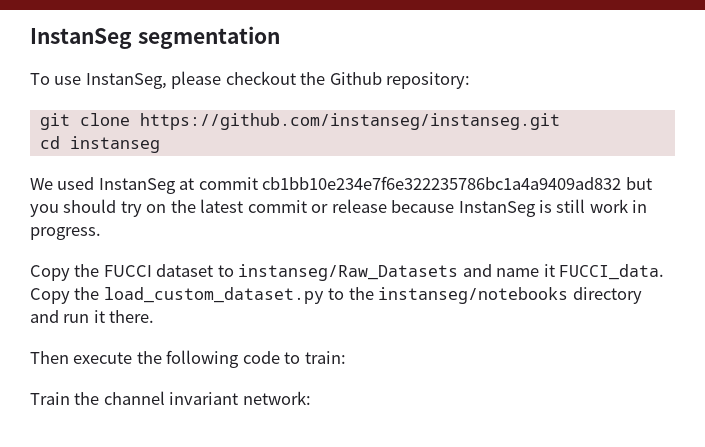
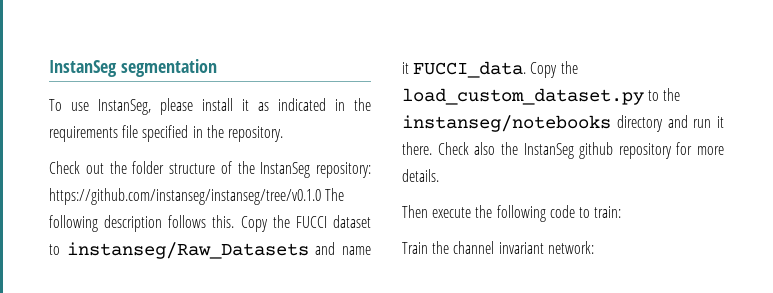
[225,71,471,89] [39,113,560,130] [39,136,160,153] [30,176,652,194] [30,199,648,217] [30,227,101,240] checkout the Github repository: // git clone https://github.com/instanseg/instanseg.git // cd instanseg // We used InstanSeg at commit cb1bb10e234e7f6e322235786bc1a4a9409ad832 but you should try on the latest commit or release because InstanSeg is still work in progress. // -> [201,98,371,111] [49,125,283,142] [49,161,371,178] [49,188,345,205] [49,215,235,232] install it as indicated in the requirements file specified in the repository. // Check out the folder structure of the InstanSeg repository: https://github.com/instanseg/instanseg/tree/v0.1.0 The following description follows this.
(155, 316) none -> [437,142,724,159] [402,169,439,182] Check also the InstanSeg github repository for more details.

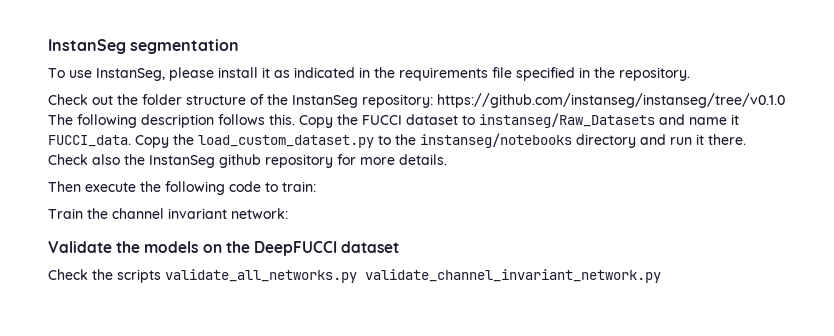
(594, 247) none -> [48,241,400,256] [48,269,661,283] // Validate the models on the DeepFUCCI dataset // Check the scripts validate_all_networks.py validate_channel_invariant_network.py

